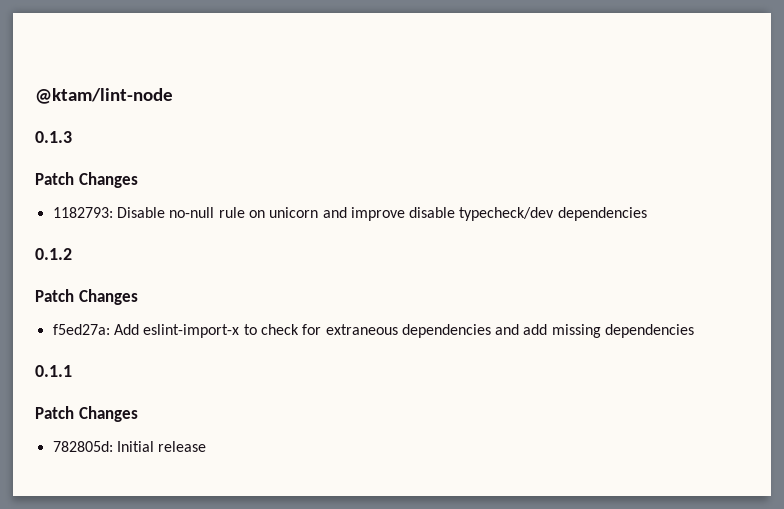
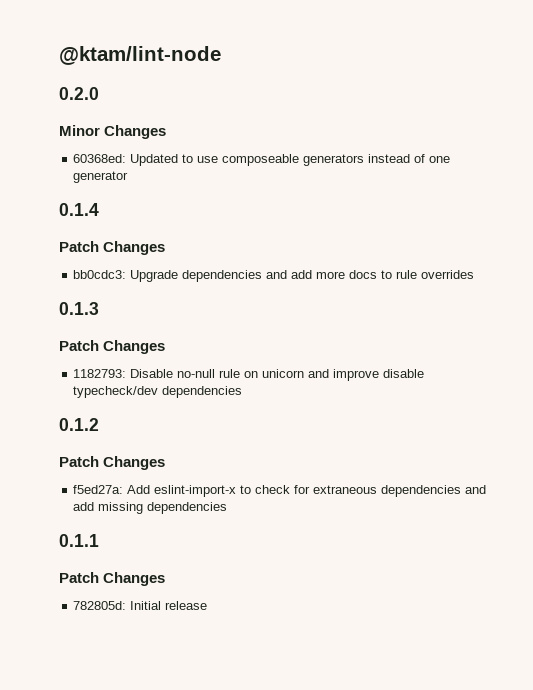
(173, 96) none -> [59,87,99,100] [59,125,167,139] [73,154,451,166] [73,171,129,183] [59,203,99,216] [59,241,166,255] [73,270,475,282] // 0.2.0 // Minor Changes // 60368ed: Updated to use composeable generators instead of one generator // 0.1.4 // Patch Changes // bb0cdc3: Upgrade dependencies and add more docs to rule overrides

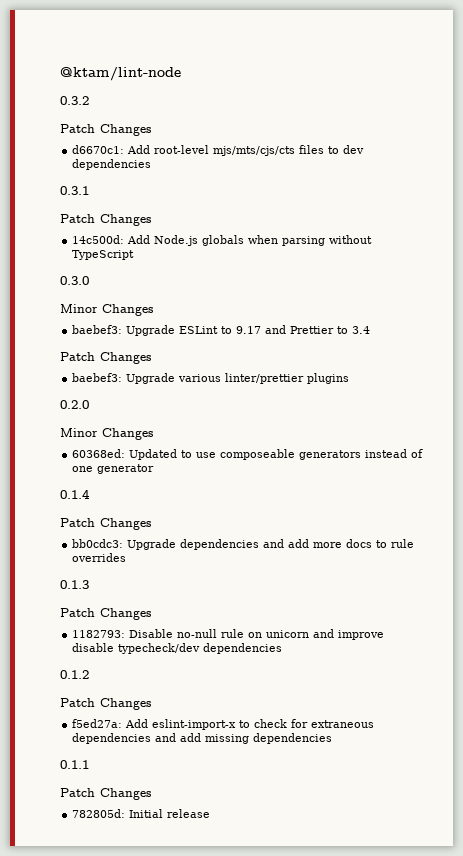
(221, 55) none -> [60,96,89,105] [60,124,151,136] [72,145,365,156] [72,159,152,170] [60,186,89,195] [60,214,151,226] [72,235,373,246] [72,250,135,260] [60,276,89,285] [60,304,153,316] [72,325,371,336] [60,352,151,364] [72,373,350,384] // 0.3.2 // Patch Changes // d6670c1: Add root-level mjs/mts/cjs/cts files to dev dependencies // 0.3.1 // Patch Changes // 14c500d: Add Node.js globals when parsing without TypeScript // 0.3.0 // Minor Changes // baebef3: Upgrade ESLint to 9.17 and Prettier to 3.4 // Patch Changes // baebef3: Upgrade various linter/prettier plugins

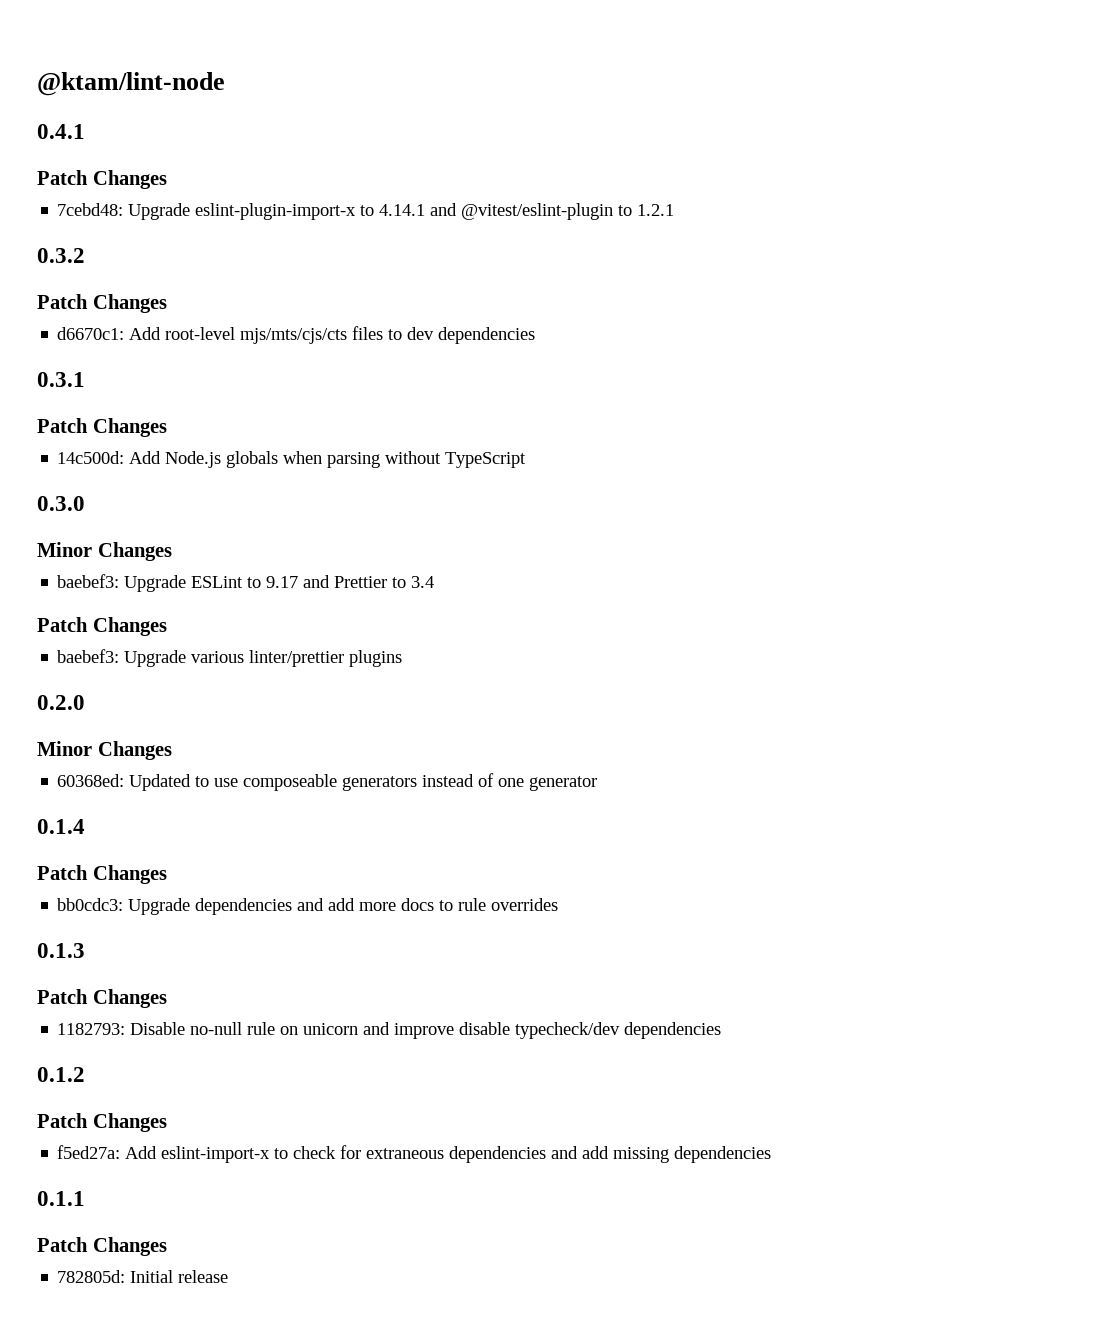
(181, 74) none -> [37,124,85,139] [37,170,167,189] [57,203,675,220] // 0.4.1 // Patch Changes // 7cebd48: Upgrade eslint-plugin-import-x to 4.14.1 and @vitest/eslint-plugin to 1.2.1

